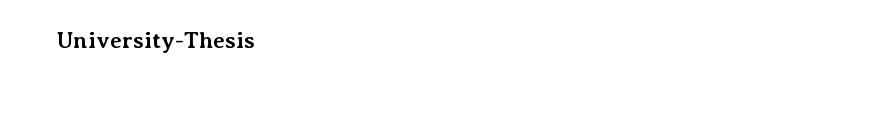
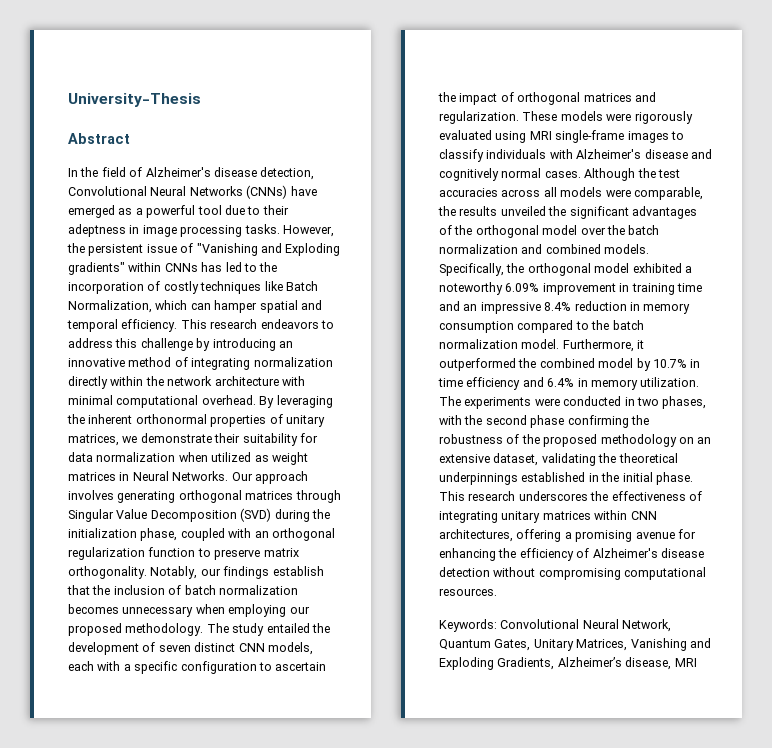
(255, 42) none -> [68,133,130,144] [68,167,315,180] [68,185,317,199] [68,205,289,218] [68,224,334,237] [67,243,341,256] [68,262,278,275] [68,281,318,294] [68,300,322,313] [67,319,334,332] [68,338,293,351] [68,357,333,370] [68,376,305,389] [68,395,333,408] [67,414,325,427] [68,433,318,446] [68,452,308,465] [68,471,308,484] [68,490,341,503] [68,508,330,522] [68,528,335,541] [68,547,299,560] [68,566,324,579] [67,585,298,595] [68,604,310,617] [68,623,330,636] [68,642,313,655] [68,661,327,674] [438,92,656,105] [439,111,693,124] [439,130,684,143] [439,149,712,162] [439,168,680,181] [439,187,703,200] [438,206,697,219] [439,225,660,238] [439,244,650,254] [439,263,692,276] [439,282,702,295] [439,301,691,314] [439,320,644,333] [439,339,645,352] [439,358,701,371] [438,377,700,390] [439,396,707,409] [439,415,649,428] [439,434,712,447] [439,453,678,466] [439,472,693,485] [439,491,702,501] [439,510,657,523] [439,529,696,542] [439,548,704,561] [439,567,707,580] [439,588,497,596] [439,619,672,632] [439,638,711,651] [439,657,697,670] // Abstract // In the field of Alzheimer's disease detection, Convolutional Neural Networks (CNNs) have emerged as a powerful tool due to their adeptness in image processing tasks. However, the persistent issue of "Vanishing and Exploding gradients" within CNNs has led to the incorporation of costly techniques like Batch Normalization, which can hamper spatial and temporal efficiency. This research endeavors to address this challenge by introducing an innovative method of integrating normalization directly within the network architecture with minimal computational overhead. By leveraging the inherent orthonormal properties of unitary matrices, we demonstrate their suitability for data normalization when utilized as weight matrices in Neural Networks. Our approach involves generating orthogonal matrices through Singular Value Decomposition (SVD) during the initialization phase, coupled with an orthogonal regularization function to preserve matrix orthogonality. Notably, our findings establish that the inclusion of batch normalization becomes unnecessary when employing our proposed methodology. The study entailed the development of seven distinct CNN models, each with a specific configuration to ascertain the impact of orthogonal matrices and regularization. These models were rigorously evaluated using MRI single-frame images to classify individuals with Alzheimer's disease and cognitively normal cases. Although the test accuracies across all models were comparable, the results unveiled the significant advantages of the orthogonal model over the batch normalization and combined models. Specifically, the orthogonal model exhibited a noteworthy 6.09% improvement in training time and an impressive 8.4% reduction in memory consumption compared to the batch normalization model. Furthermore, it outperformed the combined model by 10.7% in time efficiency and 6.4% in memory utilization. The experiments were conducted in two phases, with the second phase confirming the robustness of the proposed methodology on an extensive dataset, validating the theoretical underpinnings established in the initial phase. This research underscores the effectiveness of integrating unitary matrices within CNN architectures, offering a promising avenue for enhancing the efficiency of Alzheimer's disease detection without compromising computational resources. // Keywords: Convolutional Neural Network, Quantum Gates, Unitary Matrices, Vanishing and Exploding Gradients, Alzheimer’s disease, MRI

